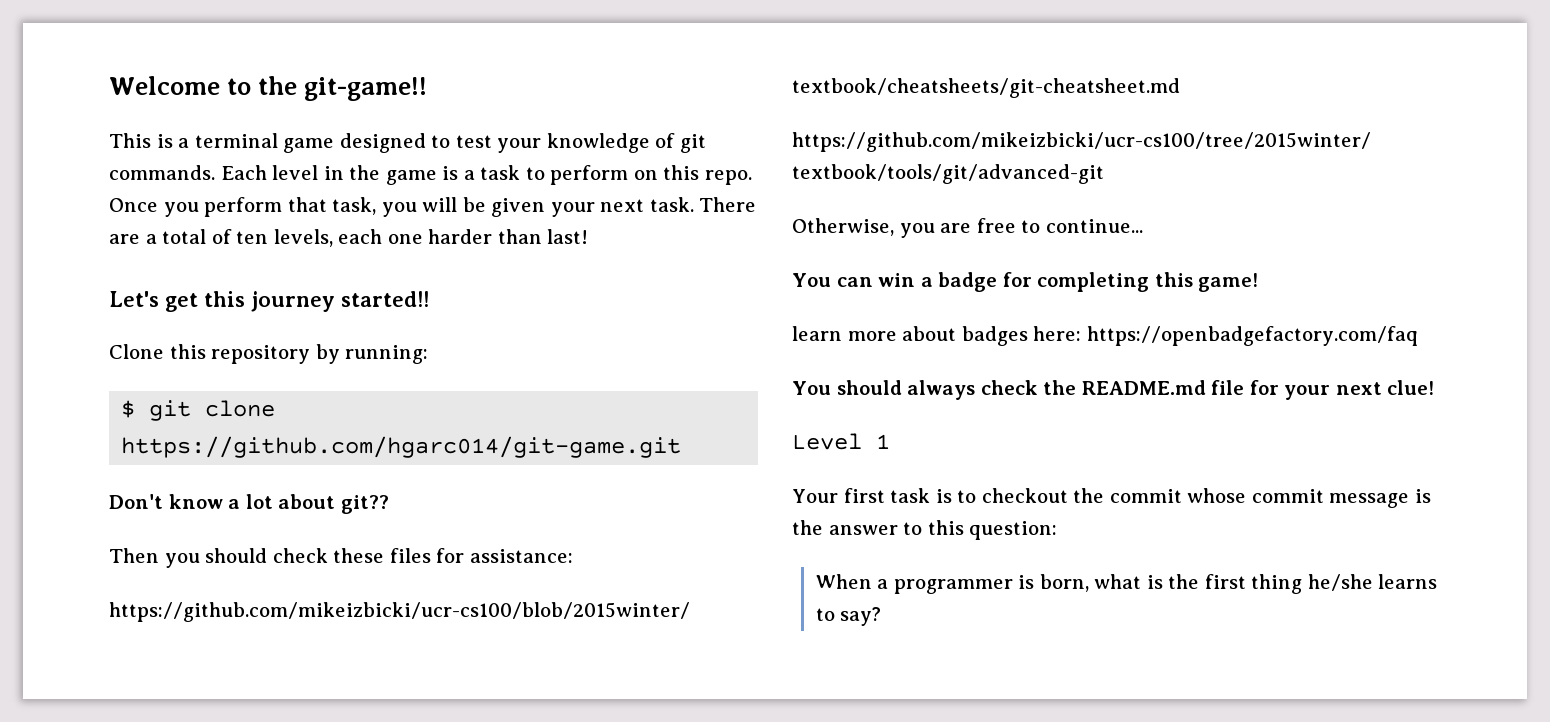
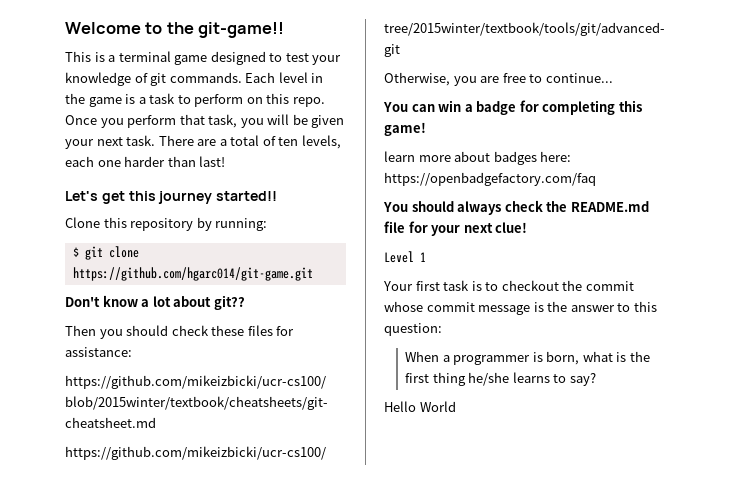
(882, 616) none -> [384,401,456,412] // Hello World

